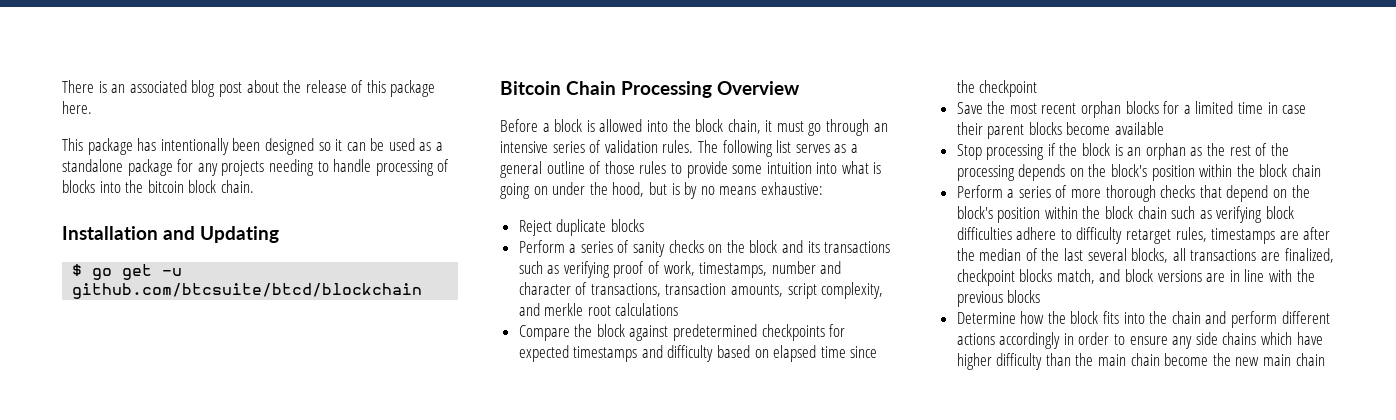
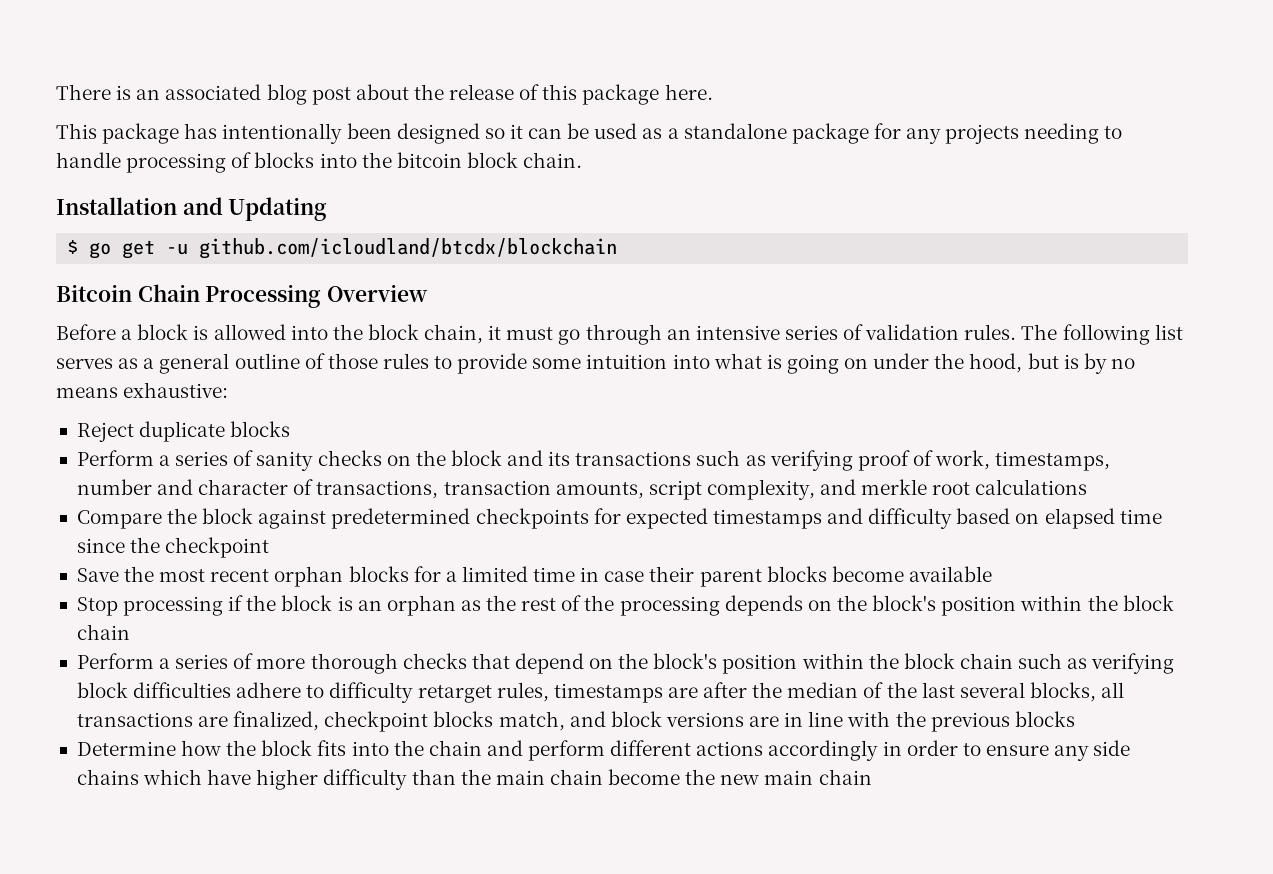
[72,283,423,299] github.com/btcsuite/btcd/blockchain -> [199,238,618,259] github.com/icloudland/btcdx/blockchain

